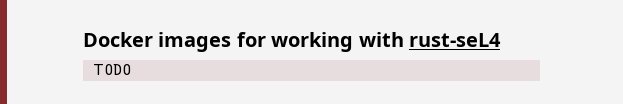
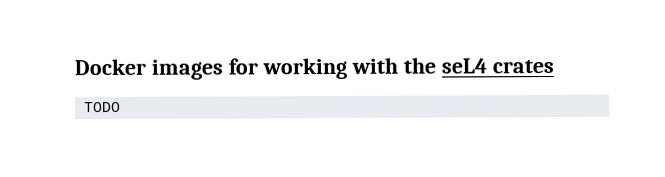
[409,33,501,47] rust-seL4 -> [402,57,554,74] the seL4 crates

